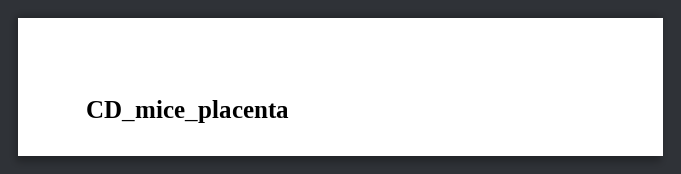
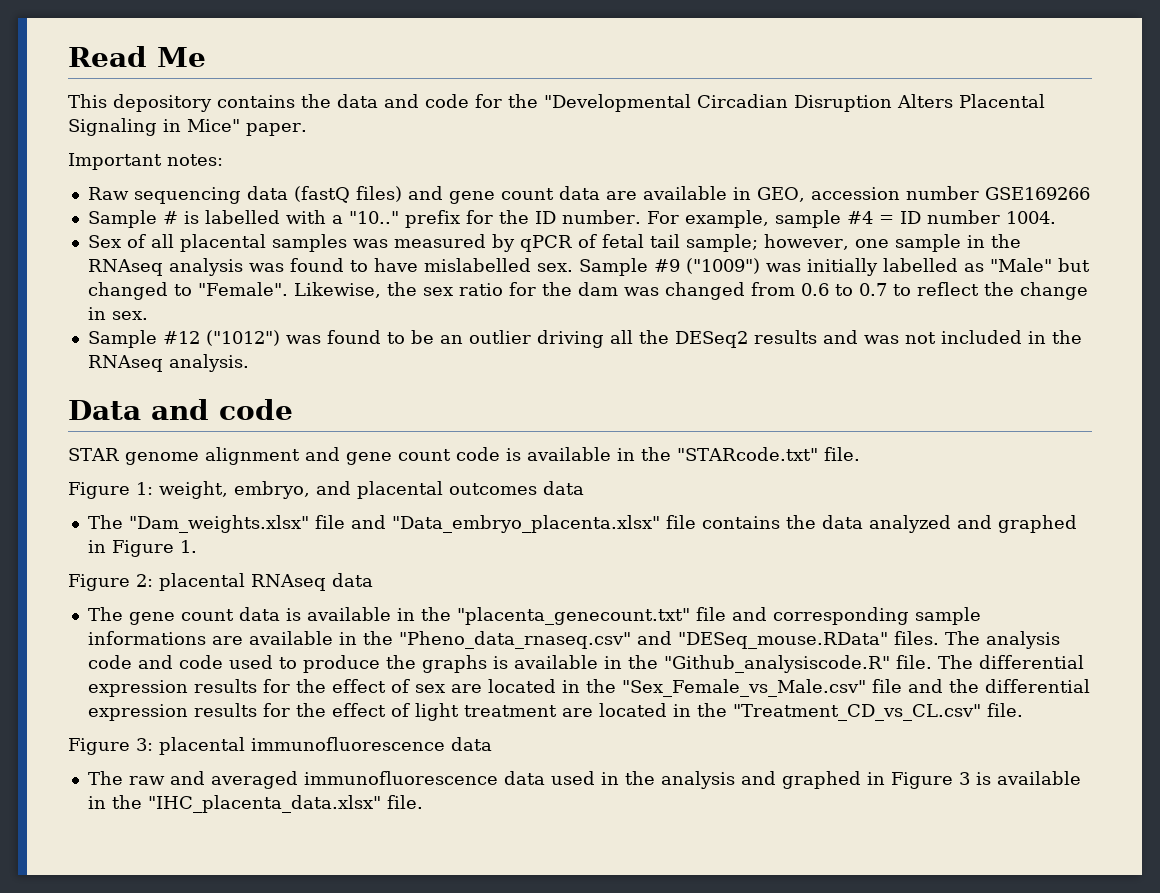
[86,100,289,123] CD_mice_placenta -> [68,46,206,67] [68,94,1045,112] [68,118,307,136] [68,153,223,170] [87,186,1090,204] [87,210,1056,228] [87,234,1021,252] [87,258,1090,276] [87,282,1088,300] [87,307,148,320] [87,330,1082,348] [87,354,249,372] [68,399,293,420] [68,447,860,465] [68,481,584,499] [87,515,1077,533] [87,540,197,557] [68,573,373,591] [87,607,981,625] [87,631,1060,649] [87,655,1084,673] [87,679,1090,697] [87,703,1023,721] [68,737,492,755] [87,771,1081,789] [87,795,423,813] Read Me // This depository contains the data and code for the "Developmental Circadian Disruption Alters Placental Signaling in Mice" paper. // Important notes: // Raw sequencing data (fastQ files) and gene count data are available in GEO, accession number GSE169266 // Sample # is labelled with a "10.." prefix for the ID number. For example, sample #4 = ID number 1004. // Sex of all placental samples was measured by qPCR of fetal tail sample; however, one sample in the RNAseq analysis was found to have mislabelled sex. Sample #9 ("1009") was initially labelled as "Male" but changed to "Female". Likewise, the sex ratio for the dam was changed from 0.6 to 0.7 to reflect the change in sex. // Sample #12 ("1012") was found to be an outlier driving all the DESeq2 results and was not included in the RNAseq analysis. // Data and code // STAR genome alignment and gene count code is available in the "STARcode.txt" file. // Figure 1: weight, embryo, and placental outcomes data // The "Dam_weights.xlsx" file and "Data_embryo_placenta.xlsx" file contains the data analyzed and graphed in Figure 1. // Figure 2: placental RNAseq data // The gene count data is available in the "placenta_genecount.txt" file and corresponding sample informations are available in the "Pheno_data_rnaseq.csv" and "DESeq_mouse.RData" files. The analysis code and code used to produce the graphs is available in the "Github_analysiscode.R" file. The differential expression results for the effect of sex are located in the "Sex_Female_vs_Male.csv" file and the differential expression results for the effect of light treatment are located in the "Treatment_CD_vs_CL.csv" file. // Figure 3: placental immunofluorescence data // The raw and averaged immunofluorescence data used in the analysis and graphed in Figure 3 is available in the "IHC_placenta_data.xlsx" file.

